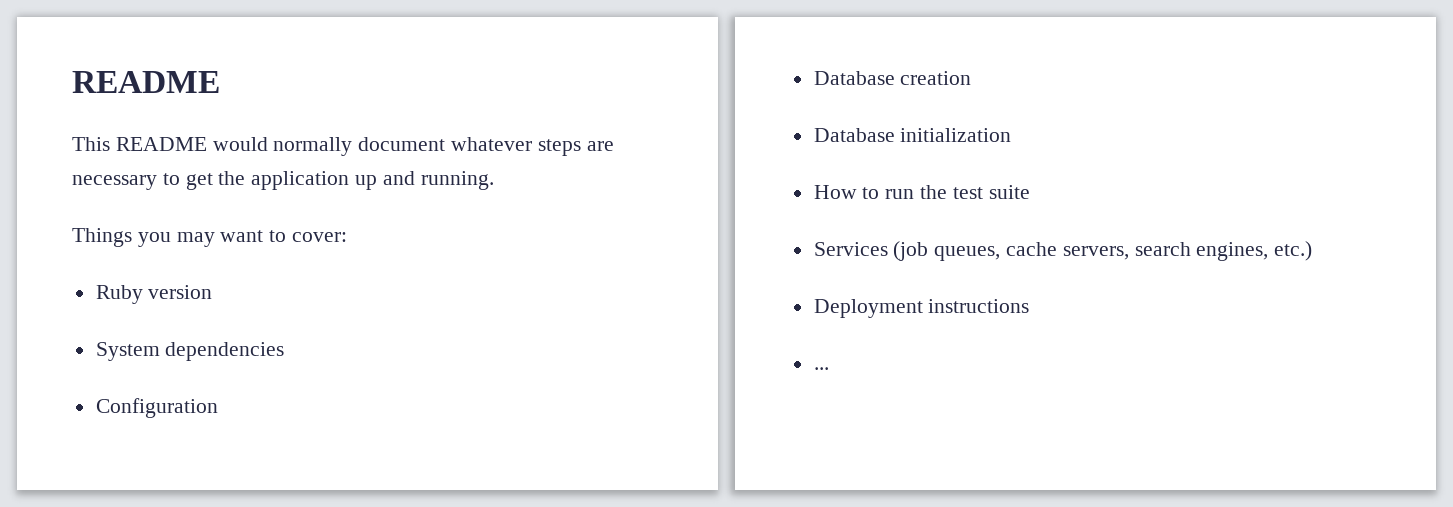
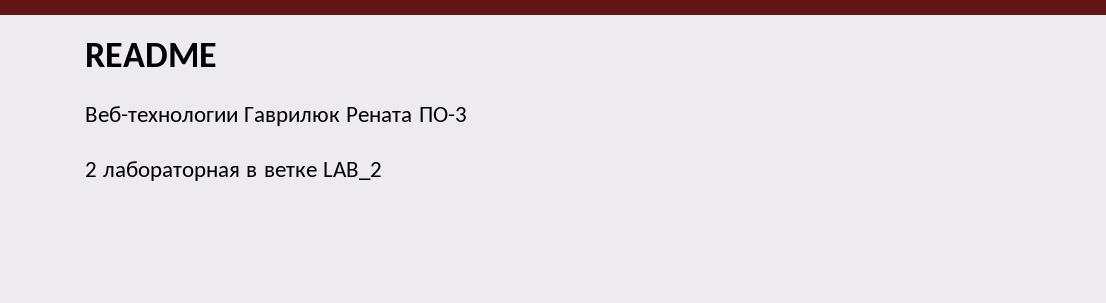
[72,137,614,156] [72,171,494,190] [72,228,348,247] [95,285,213,304] [95,342,285,361] [95,398,218,418] [813,71,972,85] [813,128,1012,142] [813,185,1030,199] [813,241,1313,261] [813,299,1030,318] [813,367,829,370] This README would normally document whatever steps are necessary to get the application up and running. // Things you may want to cover: // Ruby version // System dependencies // Configuration // Database creation // Database initialization // How to run the test suite // Services (job queues, cache servers, search engines, etc.) // Deployment instructions // ... -> [85,106,467,126] [85,161,382,181] Веб-технологии Гаврилюк Рената ПО-3 // 2 лабораторная в ветке LAB_2

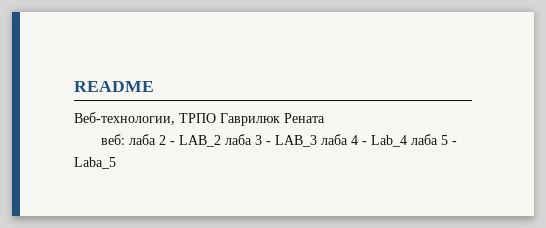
[85,106,238,122] Веб-технологии -> [74,112,216,125] Веб-технологии, ТРПО
[418,107,467,122] [85,161,382,181] ПО-3 // 2 лабораторная в ветке LAB_2 -> [101,134,458,147] [74,157,116,169] // веб: лаба 2 - LAB_2 лаба 3 - LAB_3 лаба 4 - Lab_4 лаба 5 - Laba_5

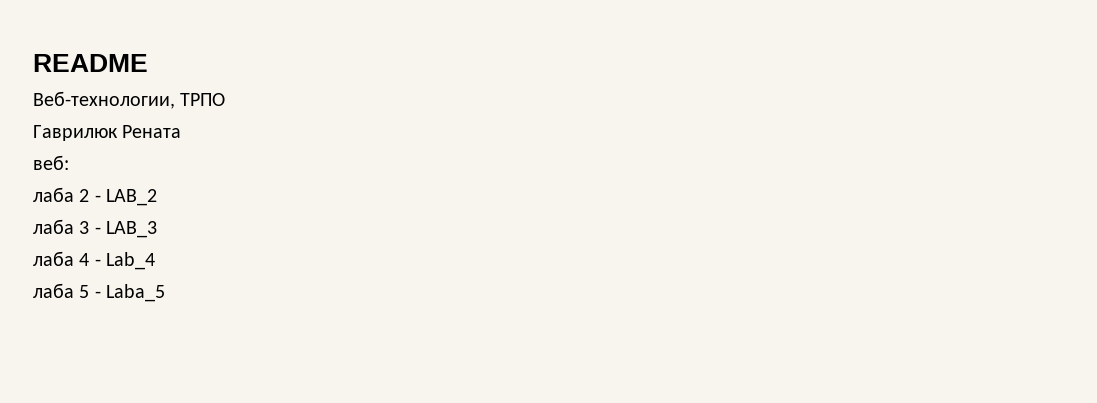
(216, 118) none -> (226, 99) //
(126, 139) none -> (69, 162) //
(222, 141) none -> (158, 197) //
(318, 141) none -> (158, 229) //
(408, 141) none -> (156, 261) //

